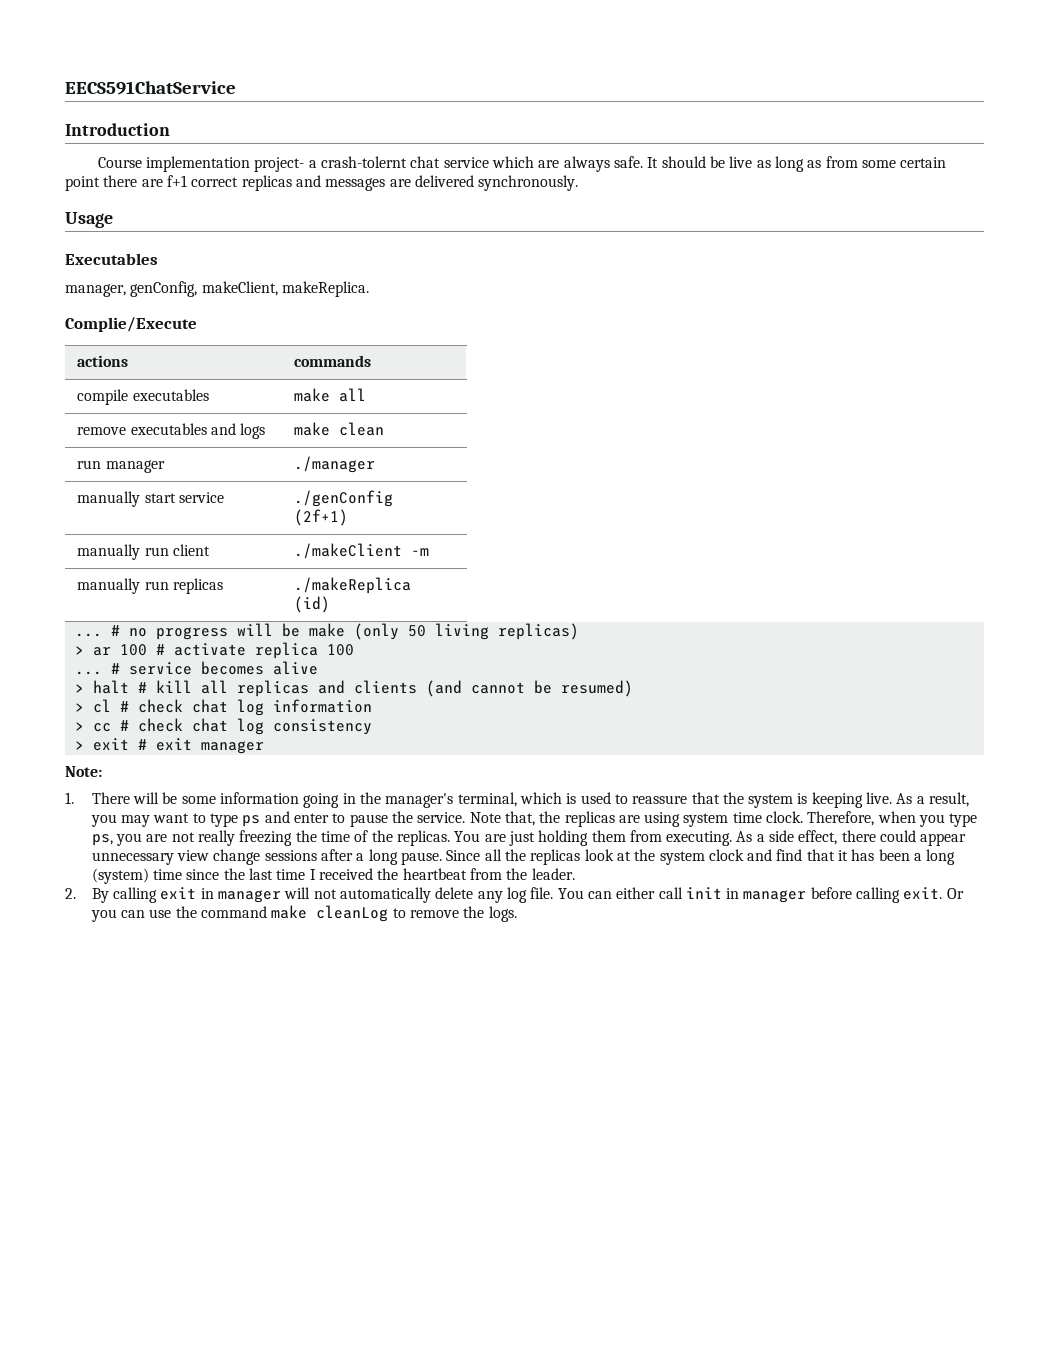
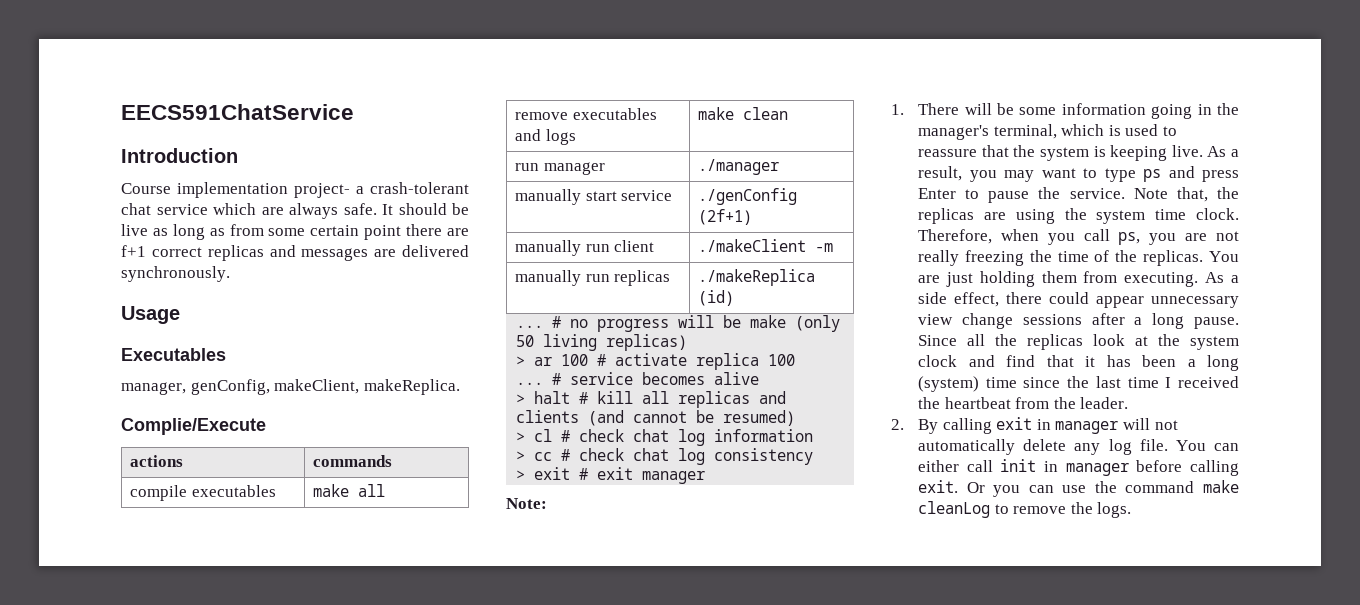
[321,156,408,168] crash-tolernt -> [370,182,469,194] crash-tolerant
[293,813,329,823] enter -> [1202,170,1239,182] [918,188,957,199] press Enter
(681, 819) none -> [1064,208,1087,220] the
[949,813,978,827] type -> [1083,229,1110,241] call

